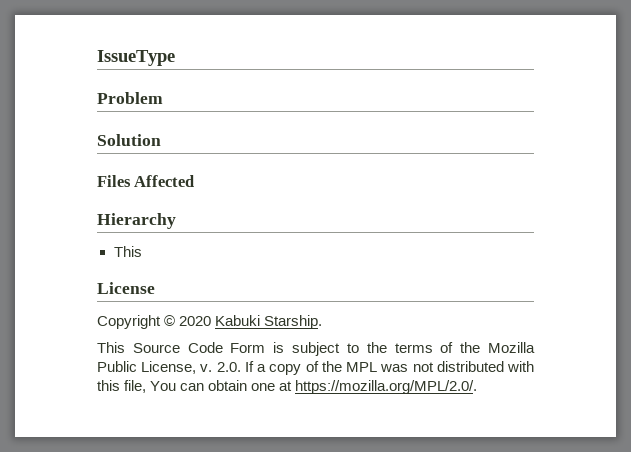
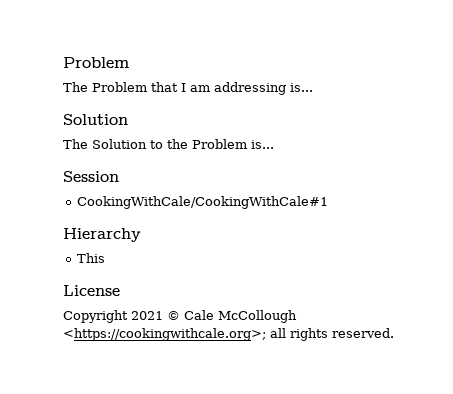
[97,50,175,66] [97,92,163,104] [97,134,161,146] [97,175,195,187] [97,213,176,229] [113,246,142,257] [97,282,155,294] [97,315,323,329] [97,342,535,356] [97,361,534,375] [97,380,478,394] IssueType // Problem // Solution // Files Affected // Hierarchy // This // License // Copyright © 2020 Kabuki Starship. // This Source Code Form is subject to the terms of the Mozilla Public License, v. 2.0. If a copy of the MPL was not distributed with this file, You can obtain one at https://mozilla.org/MPL/2.0/. -> [63,57,129,68] [63,82,313,95] [63,114,128,125] [63,139,274,149] [63,171,119,182] [77,196,329,209] [63,228,141,242] [77,253,106,263] [63,285,120,296] [63,310,297,323] [63,328,394,341] Problem // The Problem that I am addressing is... // Solution // The Solution to the Problem is... // Session // CookingWithCale/CookingWithCale#1 // Hierarchy // This // License // Copyright 2021 © Cale McCollough <https://cookingwithcale.org>; all rights reserved.

